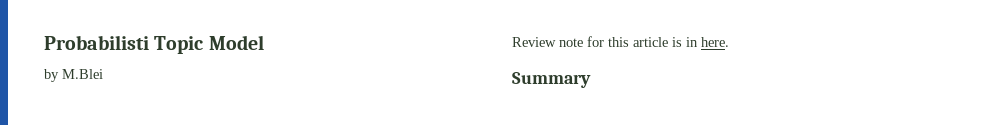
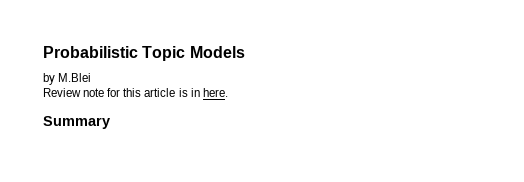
[44,35,264,54] Probabilisti Topic Model -> [43,46,245,61] Probabilistic Topic Models

